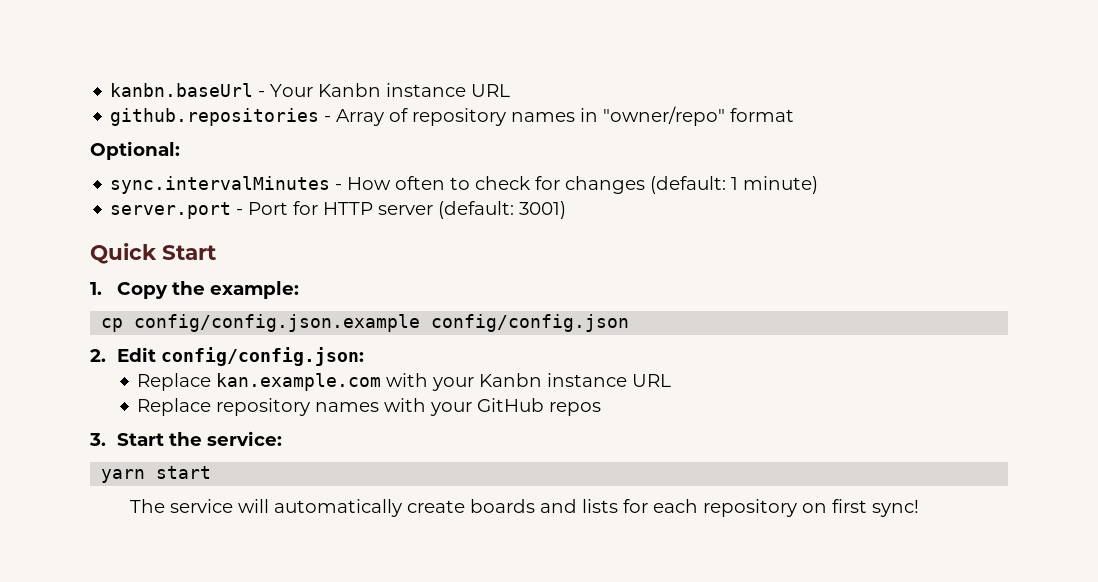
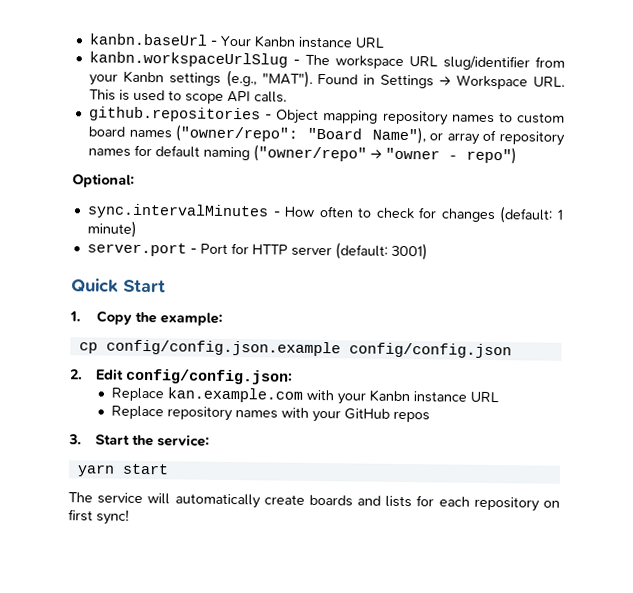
[110,106,795,126] github.repositories - Array of repository names in "owner/repo" format -> [88,51,565,71] [88,69,565,90] [88,89,287,104] [88,106,565,126] [87,124,566,146] [87,144,517,165] kanbn.workspaceUrlSlug - The workspace URL slug/identifier from your Kanbn settings (e.g., "MAT"). Found in Settings → Workspace URL. This is used to scope API calls. // github.repositories - Object mapping repository names to custom board names ("owner/repo": "Board Name"), or array of repository names for default naming ("owner/repo" → "owner - repo")

